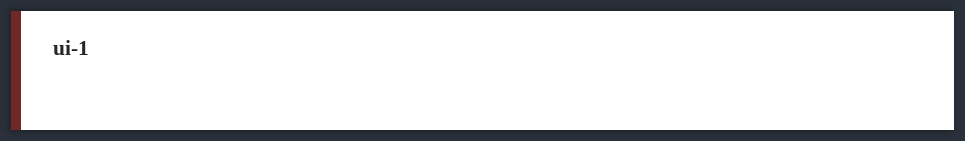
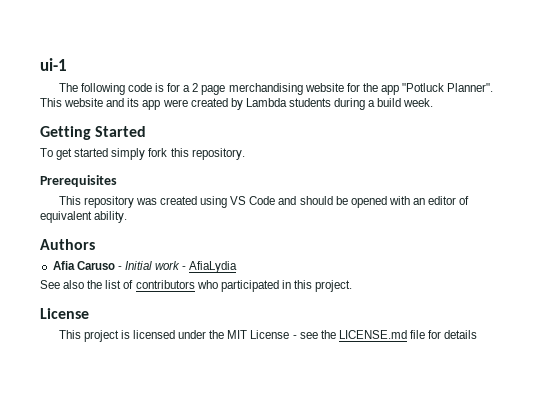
(89, 47) none -> [58,83,494,95] [40,98,434,110] [40,126,147,140] [40,148,245,160] [40,175,117,187] [58,196,470,208] [40,211,128,223] [40,239,95,250] [52,261,238,273] [40,280,353,292] [40,308,89,319] [58,330,478,342] // The following code is for a 2 page merchandising website for the app "Potluck Planner". This website and its app were created by Lambda students during a build week. // Getting Started // To get started simply fork this repository. // Prerequisites // This repository was created using VS Code and should be opened with an editor of equivalent ability. // Authors // Afia Caruso - Initial work - AfiaLydia // See also the list of contributors who participated in this project. // License // This project is licensed under the MIT License - see the LICENSE.md file for details

